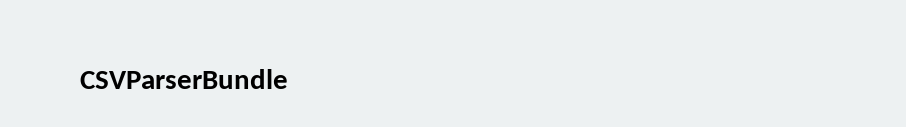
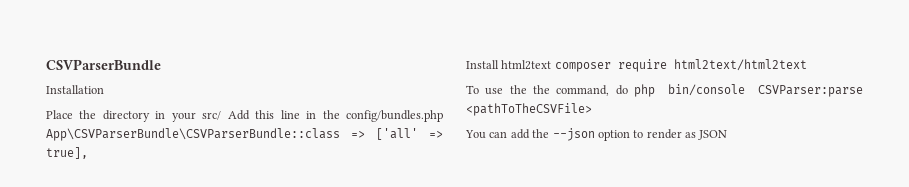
(288, 79) none -> [46,85,104,94] [46,110,443,122] [46,128,443,141] [46,147,88,159] [466,59,807,72] [466,84,863,97] [466,103,592,116] [465,128,728,141] // Installation // Place the directory in your src/ Add this line in the config/bundles.php App\CSVParserBundle\CSVParserBundle::class => ['all' => true], // Install html2text composer require html2text/html2text // To use the the command, do php bin/console CSVParser:parse <pathToTheCSVFile> // You can add the --json option to render as JSON

